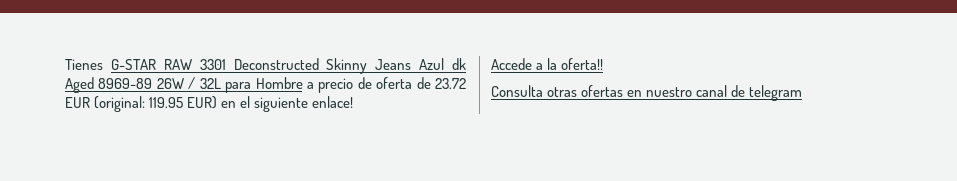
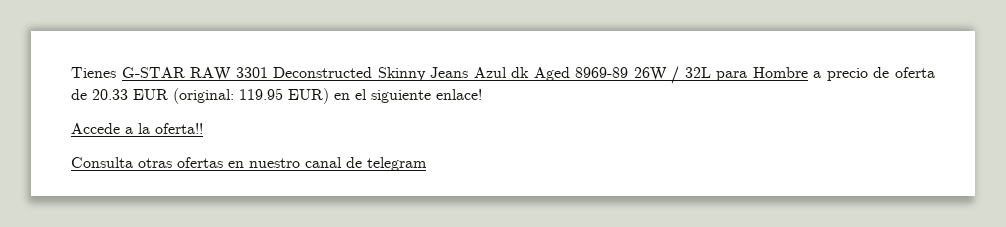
[435,78,466,89] 23.72 -> [92,89,128,100] 20.33

